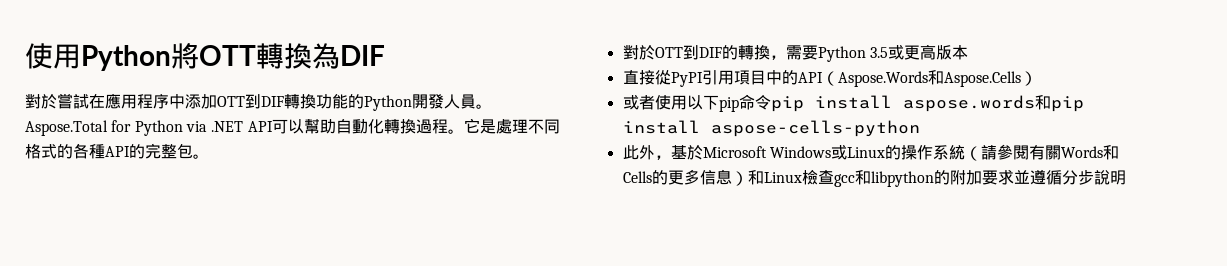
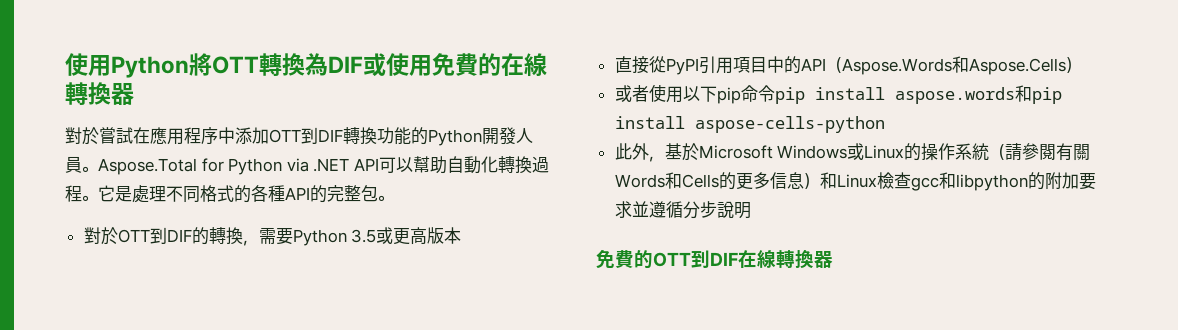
(385, 55) none -> [363,53,547,77] [65,82,134,105] 或使用免費的在線轉換器
(1126, 177) none -> [596,249,833,269] // 免費的OTT到DIF在線轉換器

